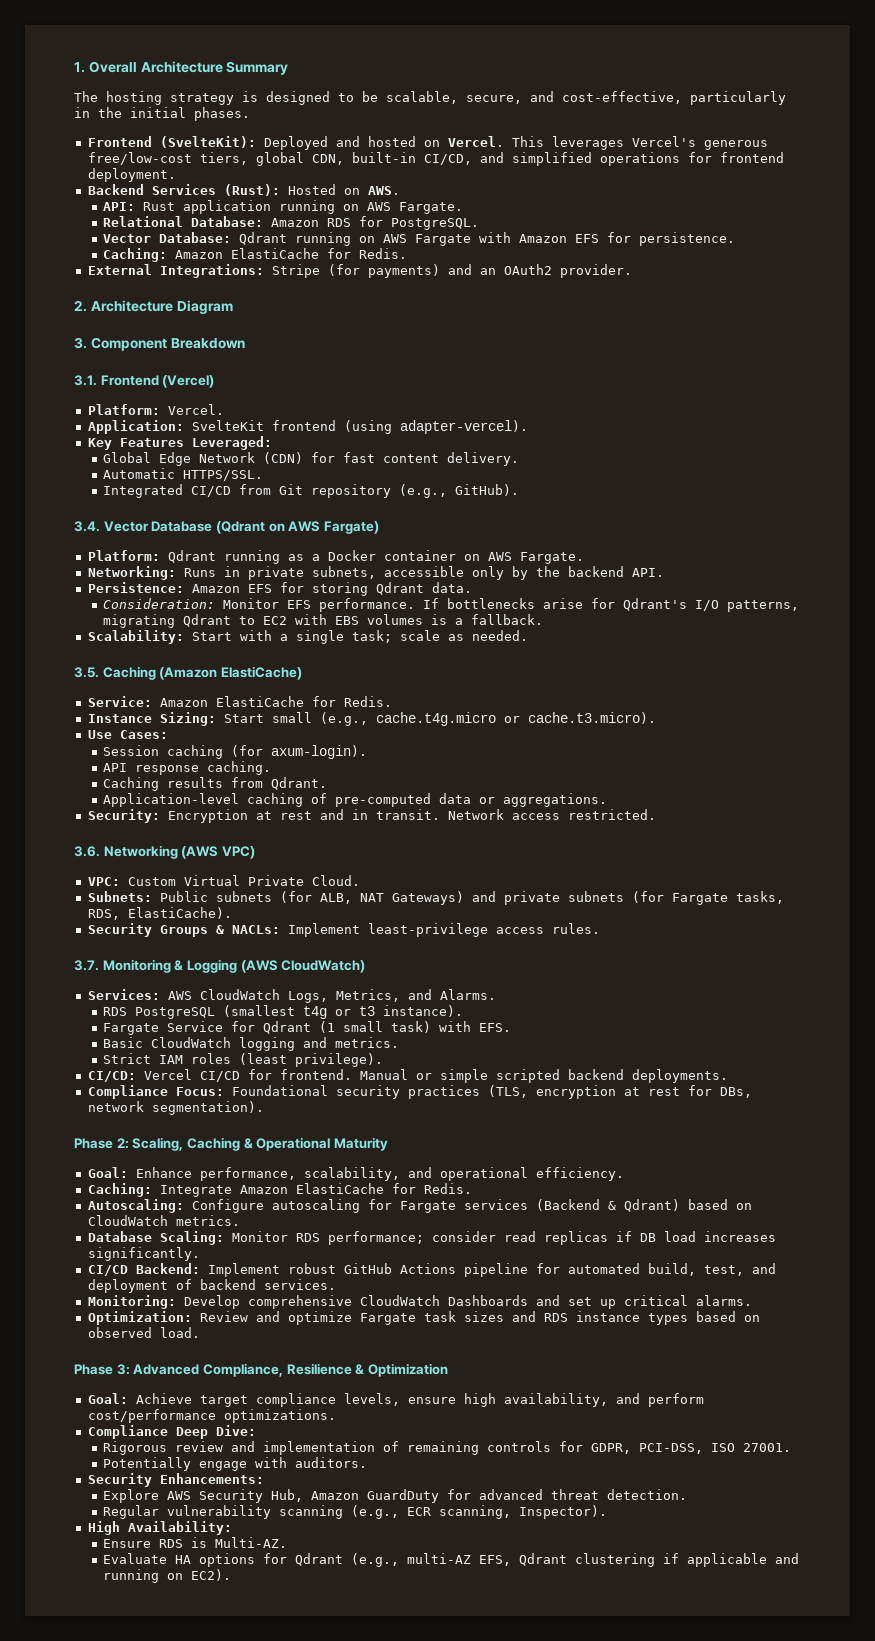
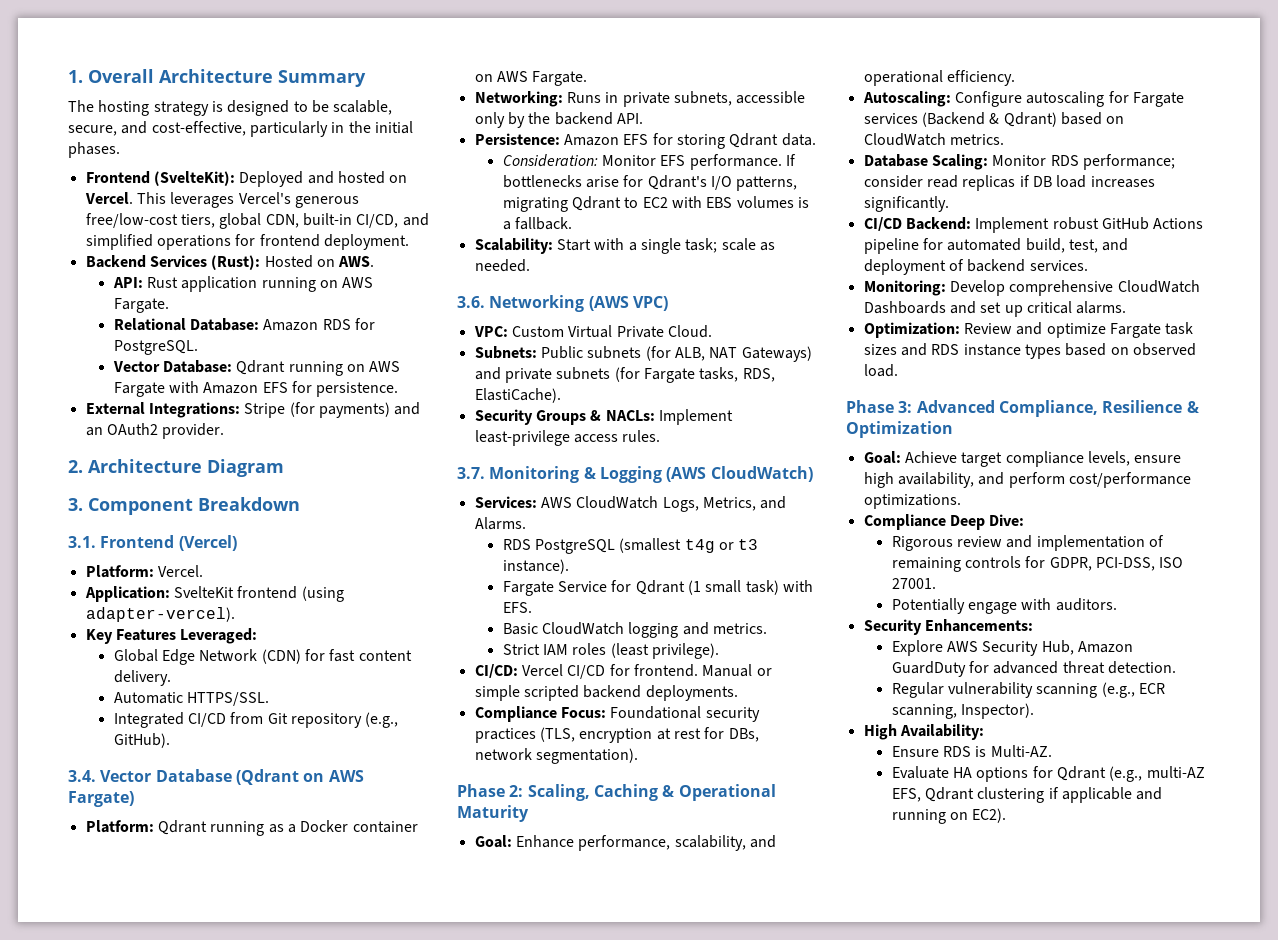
[102,248,407,262] // Caching: Amazon ElastiCache for Redis. -> (399, 389) none
[74,666,302,680] [87,696,392,707] [87,712,656,726] [87,730,168,739] [102,745,367,759] [102,761,271,775] [102,777,327,791] [102,793,607,807] [87,809,656,823] // 3.5. Caching (Amazon ElastiCache) // Service: Amazon ElastiCache for Redis. // Instance Sizing: Start small (e.g., cache.t4g.micro or cache.t3.micro). // Use Cases: // Session caching (for axum-login). // API response caching. // Caching results from Qdrant. // Application-level caching of pre-computed data or aggregations. // Security: Encryption at rest and in transit. Network access restricted. -> (530, 265) none
[87,1183,472,1197] // Caching: Integrate Amazon ElastiCache for Redis. -> (1015, 78) none

